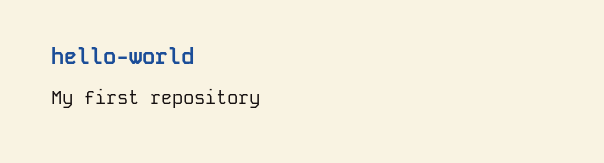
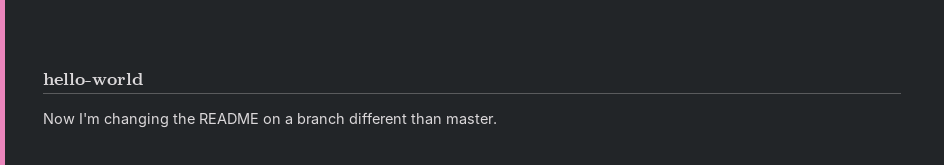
[51,88,260,108] My first repository -> [43,112,497,128] Now I'm changing the README on a branch different than master.

